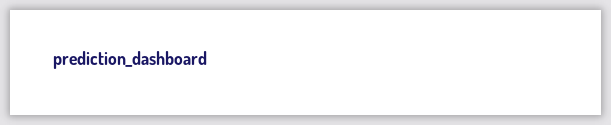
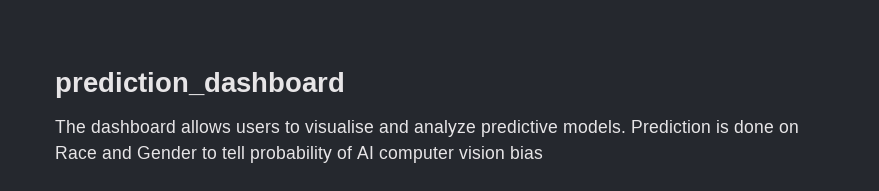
(207, 60) none -> [55,120,799,137] [55,146,543,163] // The dashboard allows users to visualise and analyze predictive models. Prediction is done on Race and Gender to tell probability of AI computer vision bias

